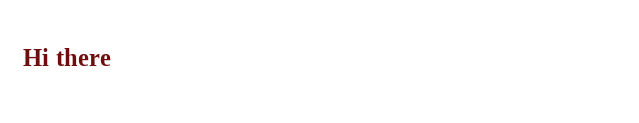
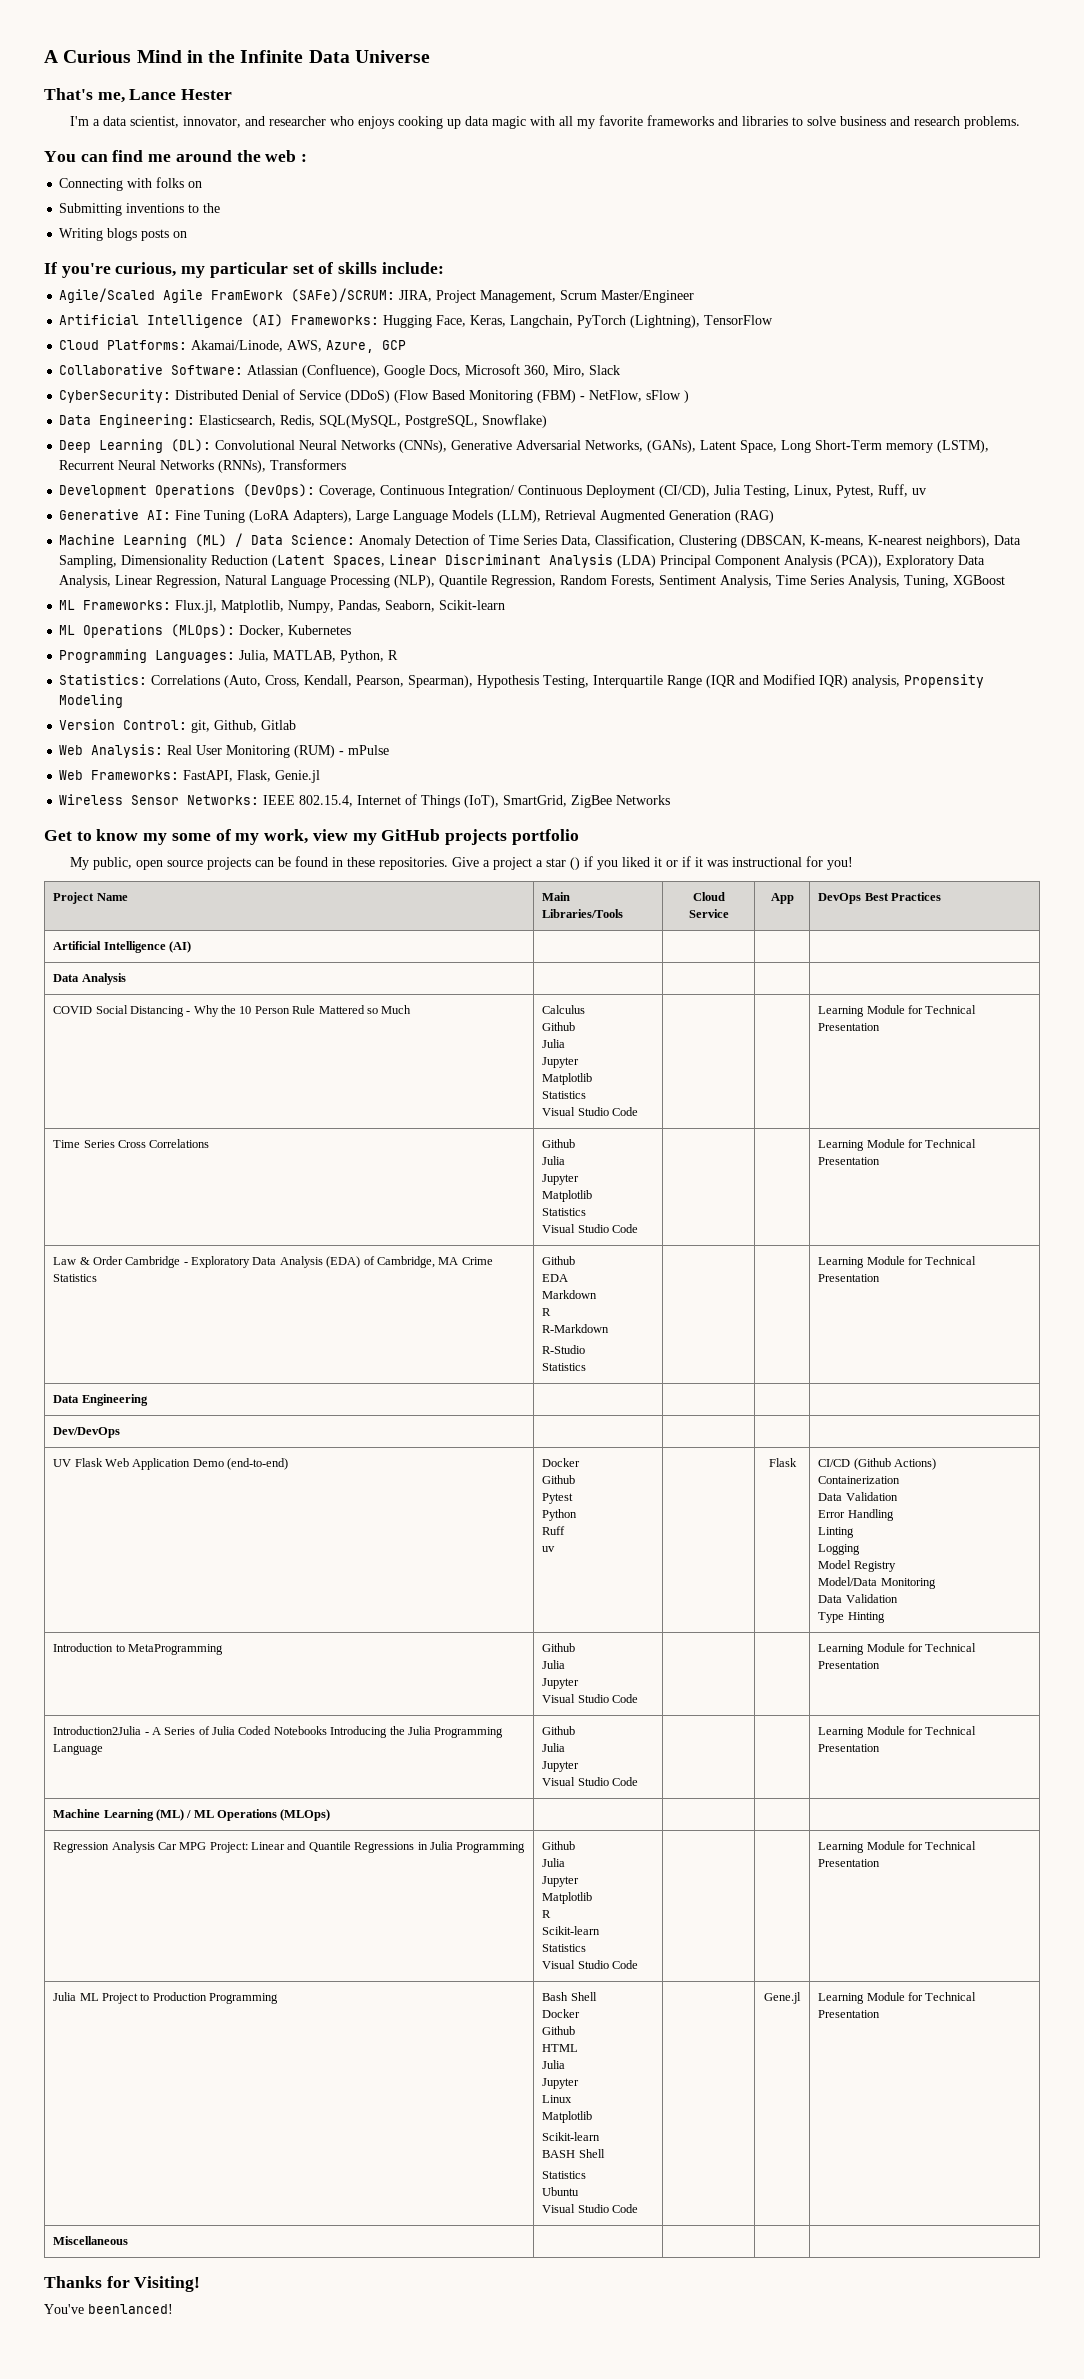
[23,48,111,66] Hi there -> [44,50,430,63] [44,88,233,103] [70,115,1021,129] [44,150,308,162] [59,177,203,191] [59,203,221,216] [59,228,188,241] [44,262,444,278] [59,288,695,303] [59,314,774,328] [59,340,407,353] [59,364,621,378] [59,389,690,403] [59,414,548,428] [59,439,990,453] [59,459,347,473] [59,484,927,498] [59,509,775,523] [59,533,1022,548] [59,554,986,568] [59,575,1006,588] [59,600,506,613] [59,624,352,638] [59,649,399,663] [59,674,985,688] [59,694,124,708] [59,719,297,733] [59,744,390,758] [59,770,321,783] [59,794,671,808] [44,829,579,845] [70,856,854,870] [53,892,128,904] [542,892,571,901] [542,909,624,918] [692,892,725,901] [688,909,729,918] [770,893,794,904] [818,892,941,904] [53,941,191,953] [53,973,126,985] [53,1005,412,1017] [542,1005,586,1014] [542,1022,576,1031] [542,1039,566,1048] [542,1057,580,1068] [542,1073,593,1085] [542,1091,587,1099] [542,1107,638,1116] [818,1005,977,1017] [818,1023,881,1031] [53,1139,210,1148] [542,1139,576,1148] [542,1156,566,1165] [542,1174,580,1185] [542,1190,593,1202] [542,1208,587,1216] [542,1224,638,1233] [818,1139,977,1151] [818,1157,881,1165] [53,1256,493,1268] [53,1274,98,1282] [542,1256,576,1265] [542,1274,569,1282] [542,1290,598,1299] [542,1308,552,1316] [542,1324,610,1333] [542,1345,586,1354] [542,1363,587,1371] [818,1256,977,1268] [818,1274,881,1282] [53,1394,148,1406] [53,1427,121,1438] [53,1458,289,1470] [542,1458,581,1467] [542,1475,576,1484] [542,1493,574,1504] [542,1509,578,1521] [542,1526,566,1535] [542,1546,556,1552] [768,1458,797,1467] [818,1458,936,1470] [818,1476,901,1484] [818,1492,898,1501] [818,1509,894,1521] [818,1527,855,1538] [818,1544,861,1555] [818,1560,896,1572] [818,1577,936,1589] [818,1594,898,1603] [818,1612,885,1623] [53,1643,223,1655] [542,1643,576,1652] [542,1660,566,1669] [542,1678,580,1689] [542,1694,638,1703] [818,1643,977,1655] [818,1661,881,1669] [53,1726,504,1738] [53,1744,104,1755] [542,1726,576,1735] [542,1743,566,1752] [542,1761,580,1772] [542,1777,638,1786] [818,1726,977,1738] [818,1744,881,1752] [53,1809,331,1821] [53,1841,526,1853] [542,1841,576,1850] [542,1858,566,1867] [542,1876,580,1887] [542,1892,593,1904] [542,1910,552,1918] [542,1926,601,1935] [542,1944,587,1952] [542,1960,638,1969] [818,1841,977,1853] [818,1859,881,1867] [53,1992,279,2004] [542,1992,597,2001] [542,2009,581,2018] [542,2026,576,2035] [542,2044,579,2052] [542,2060,566,2069] [542,2078,580,2089] [542,2095,573,2103] [542,2111,593,2123] [542,2132,601,2141] [542,2149,605,2158] [542,2171,587,2179] [542,2187,580,2196] [542,2204,638,2213] [764,1992,801,2004] [818,1992,977,2004] [818,2010,881,2018] [53,2236,129,2245] [44,2276,201,2292] [44,2304,173,2314] A Curious Mind in the Infinite Data Universe // That's me, Lance Hester // I'm a data scientist, innovator, and researcher who enjoys cooking up data magic with all my favorite frameworks and libraries to solve business and research problems. // You can find me around the web : // Connecting with folks on // Submitting inventions to the // Writing blogs posts on // If you're curious, my particular set of skills include: // Agile/Scaled Agile FramEwork (SAFe)/SCRUM: JIRA, Project Management, Scrum Master/Engineer // Artificial Intelligence (AI) Frameworks: Hugging Face, Keras, Langchain, PyTorch (Lightning), TensorFlow // Cloud Platforms: Akamai/Linode, AWS, Azure, GCP // Collaborative Software: Atlassian (Confluence), Google Docs, Microsoft 360, Miro, Slack // CyberSecurity: Distributed Denial of Service (DDoS) (Flow Based Monitoring (FBM) - NetFlow, sFlow ) // Data Engineering: Elasticsearch, Redis, SQL(MySQL, PostgreSQL, Snowflake) // Deep Learning (DL): Convolutional Neural Networks (CNNs), Generative Adversarial Networks, (GANs), Latent Space, Long Short-Term memory (LSTM), Recurrent Neural Networks (RNNs), Transformers // Development Operations (DevOps): Coverage, Continuous Integration/ Continuous Deployment (CI/CD), Julia Testing, Linux, Pytest, Ruff, uv // Generative AI: Fine Tuning (LoRA Adapters), Large Language Models (LLM), Retrieval Augmented Generation (RAG) // Machine Learning (ML) / Data Science: Anomaly Detection of Time Series Data, Classification, Clustering (DBSCAN, K-means, K-nearest neighbors), Data Sampling, Dimensionality Reduction (Latent Spaces, Linear Discriminant Analysis (LDA) Principal Component Analysis (PCA)), Exploratory Data Analysis, Linear Regression, Natural Language Processing (NLP), Quantile Regression, Random Forests, Sentiment Analysis, Time Series Analysis, Tuning, XGBoost // ML Frameworks: Flux.jl, Matplotlib, Numpy, Pandas, Seaborn, Scikit-learn // ML Operations (MLOps): Docker, Kubernetes // Programming Languages: Julia, MATLAB, Python, R // Statistics: Correlations (Auto, Cross, Kendall, Pearson, Spearman), Hypothesis Testing, Interquartile Range (IQR and Modified IQR) analysis, Propensity Modeling // Version Control: git, Github, Gitlab // Web Analysis: Real User Monitoring (RUM) - mPulse // Web Frameworks: FastAPI, Flask, Genie.jl // Wireless Sensor Networks: IEEE 802.15.4, Internet of Things (IoT), SmartGrid, ZigBee Networks // Get to know my some of my work, view my GitHub projects portfolio // My public, open source projects can be found in these repositories. Give a project a star () if you liked it or if it was instructional for you! // Project Name | Main Libraries/Tools | Cloud Service | App | DevOps Best Practices // Artificial Intelligence (AI) | | | | // Data Analysis | | | | // COVID Social Distancing - Why the 10 Person Rule Mattered so Much | Calculus // Github // Julia // Jupyter // Matplotlib // Statistics // Visual Studio Code | | | Learning Module for Technical Presentation // Time Series Cross Correlations | Github // Julia // Jupyter // Matplotlib // Statistics // Visual Studio Code | | | Learning Module for Technical Presentation // Law & Order Cambridge - Exploratory Data Analysis (EDA) of Cambridge, MA Crime Statistics | Github // EDA // Markdown // R // R-Markdown // R-Studio // Statistics | | | Learning Module for Technical Presentation // Data Engineering | | | | // Dev/DevOps | | | | // UV Flask Web Application Demo (end-to-end) | Docker // Github // Pytest // Python // Ruff // uv | | Flask | CI/CD (Github Actions) // Containerization // Data Validation // Error Handling // Linting // Logging // Model Registry // Model/Data Monitoring // Data Validation // Type Hinting // Introduction to MetaProgramming | Github // Julia // Jupyter // Visual Studio Code | | | Learning Module for Technical Presentation // Introduction2Julia - A Series of Julia Coded Notebooks Introducing the Julia Programming Language | Github // Julia // Jupyter // Visual Studio Code | | | Learning Module for Technical Presentation // Machine Learning (ML) / ML Operations (MLOps) | | | | // Regression Analysis Car MPG Project: Linear and Quantile Regressions in Julia Programming | Github // Julia // Jupyter // Matplotlib // R // Scikit-learn // Statistics // Visual Studio Code | | | Learning Module for Technical Presentation // Julia ML Project to Production Programming | Bash Shell // Docker // Github // HTML // Julia // Jupyter // Linux // Matplotlib // Scikit-learn // BASH Shell // Statistics // Ubuntu // Visual Studio Code | | Gene.jl | Learning Module for Technical Presentation // Miscellaneous | | | | // Thanks for Visiting! // You've beenlanced!

